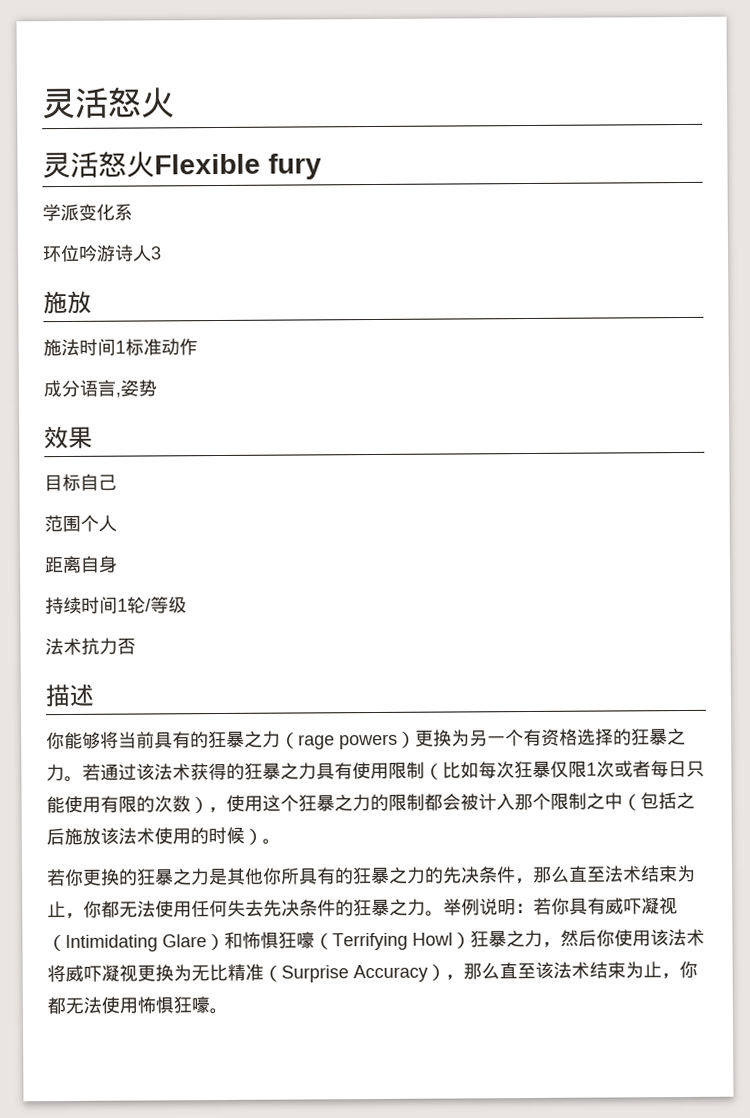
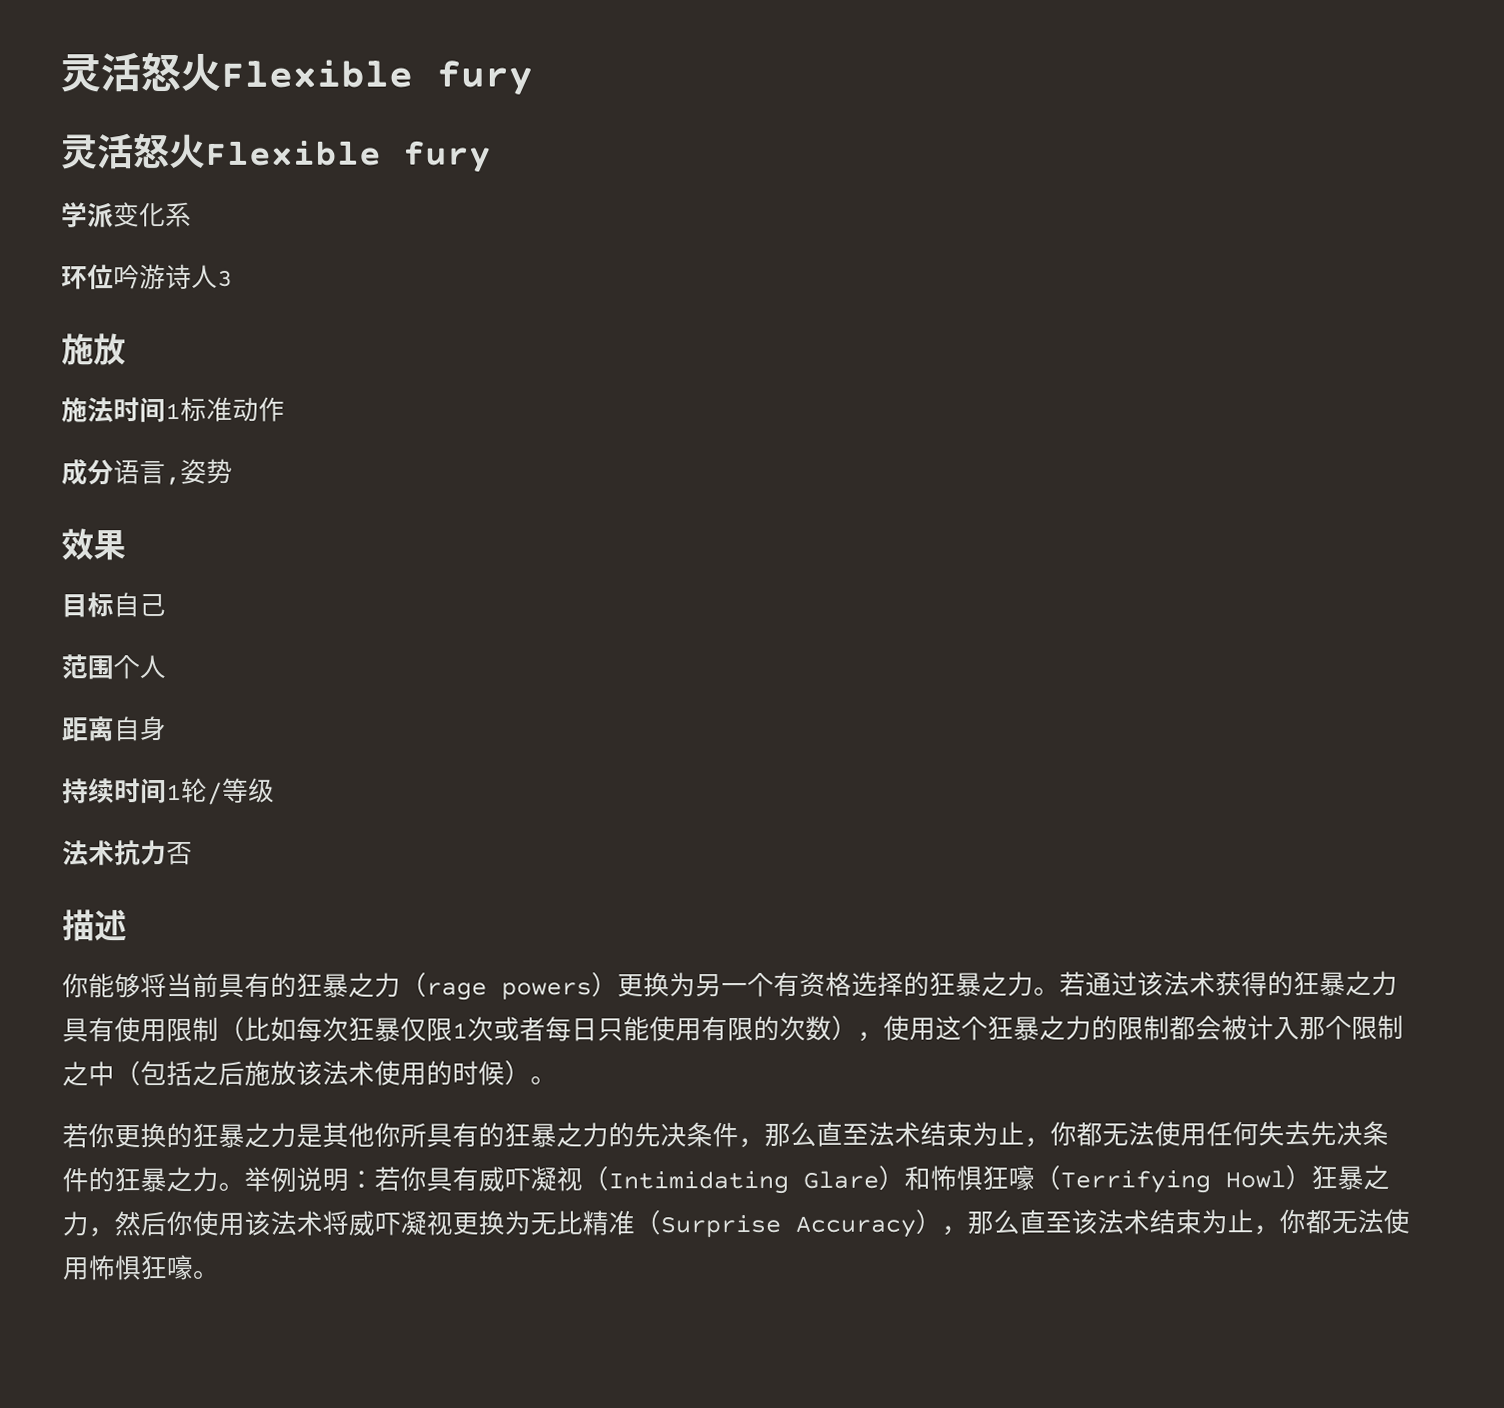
[41,87,175,120] 灵活怒火 -> [60,51,533,96] 灵活怒火Flexible fury

